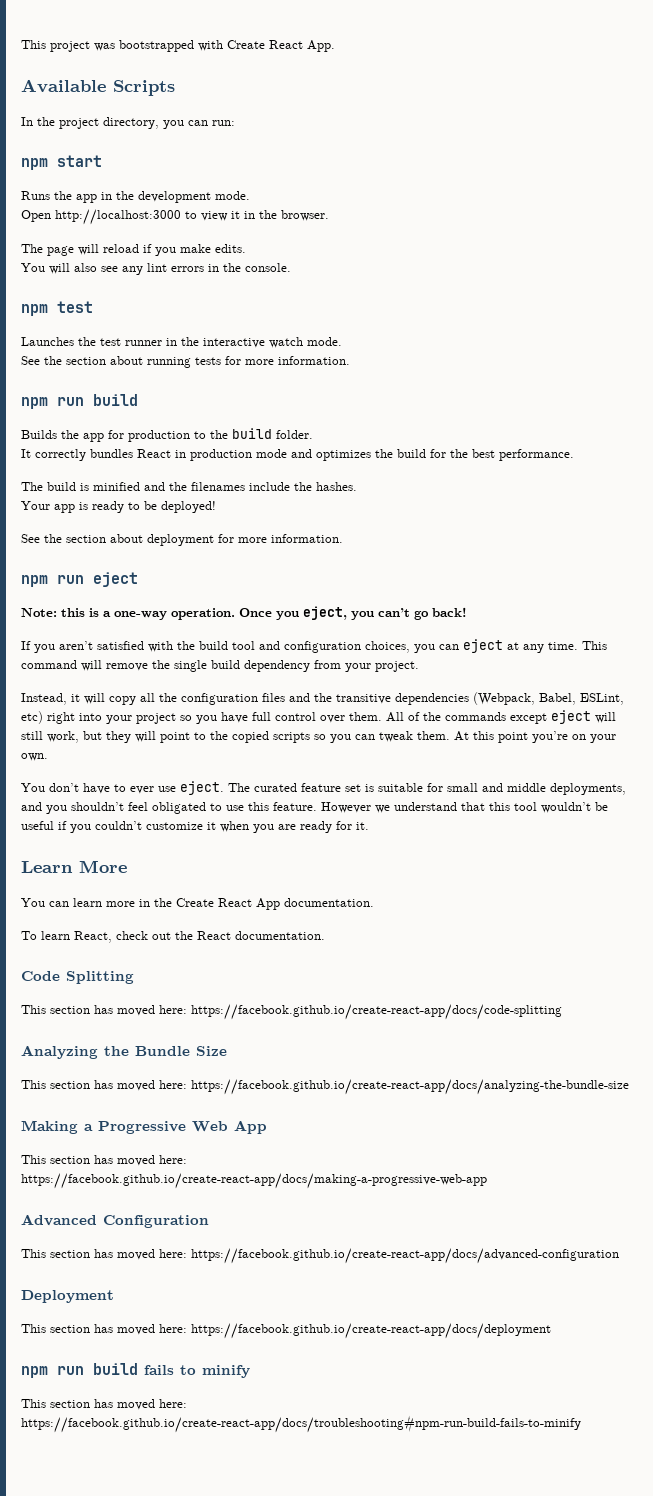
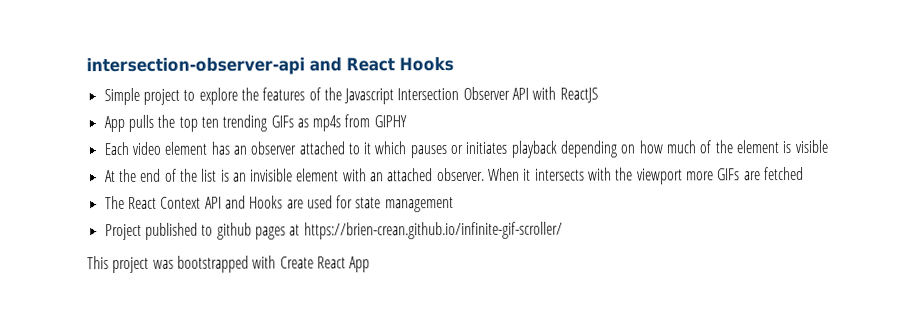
(21, 44) none -> [86,57,454,76] [103,86,598,106] [103,114,407,133] [103,139,828,159] [104,166,804,185] [104,195,454,213] [104,221,563,241] intersection-observer-api and React Hooks // Simple project to explore the features of the Javascript Intersection Observer API with ReactJS // App pulls the top ten trending GIFs as mp4s from GIPHY // Each video element has an observer attached to it which pauses or initiates playback depending on how much of the element is visible // At the end of the list is an invisible element with an attached observer. When it intersects with the viewport more GIFs are fetched // The React Context API and Hooks are used for state management // Project published to github pages at https://brien-crean.github.io/infinite-gif-scroller/ //
[307,40,335,52] [21,79,175,96] [21,117,235,129] [21,155,102,170] [21,191,250,203] [21,209,329,225] [21,244,246,256] [21,263,291,275] [21,301,93,316] [21,337,342,348] [21,356,350,368] [21,394,138,409] [21,428,313,442] [21,449,574,461] [21,482,357,491] [21,501,216,513] [21,534,343,546] [21,572,138,587] [21,606,467,620] [21,639,607,653] [21,660,419,672] [21,692,624,705] [21,710,616,724] [21,731,616,743] [21,753,48,761] [21,781,626,795] [21,802,608,814] [21,821,369,833] [21,860,127,873] [21,898,374,910] [21,931,325,943] [21,971,134,984] [21,1004,562,1020] [21,1045,227,1059] [21,1079,629,1095] [21,1120,267,1134] [21,1155,187,1166] [21,1173,487,1189] [21,1214,209,1228] [21,1248,619,1264] [21,1290,114,1303] [21,1323,551,1339] [21,1363,250,1378] [21,1399,187,1410] [21,1415,581,1433] App. // Available Scripts // In the project directory, you can run: // npm start // Runs the app in the development mode. // Open http://localhost:3000 to view it in the browser. // The page will reload if you make edits. // You will also see any lint errors in the console. // npm test // Launches the test runner in the interactive watch mode. // See the section about running tests for more information. // npm run build // Builds the app for production to the build folder. // It correctly bundles React in production mode and optimizes the build for the best performance. // The build is minified and the filenames include the hashes. // Your app is ready to be deployed! // See the section about deployment for more information. // npm run eject // Note: this is a one-way operation. Once you eject, you can’t go back! // If you aren’t satisfied with the build tool and configuration choices, you can eject at any time. This command will remove the single build dependency from your project. // Instead, it will copy all the configuration files and the transitive dependencies (Webpack, Babel, ESLint, etc) right into your project so you have full control over them. All of the commands except eject will still work, but they will point to the copied scripts so you can tweak them. At this point you’re on your own. // You don’t have to ever use eject. The curated feature set is suitable for small and middle deployments, and you shouldn’t feel obligated to use this feature. However we understand that this tool wouldn’t be useful if you couldn’t customize it when you are ready for it. // Learn More // You can learn more in the Create React App documentation. // To learn React, check out the React documentation. // Code Splitting // This section has moved here: https://facebook.github.io/create-react-app/docs/code-splitting // Analyzing the Bundle Size // This section has moved here: https://facebook.github.io/create-react-app/docs/analyzing-the-bundle-size // Making a Progressive Web App // This section has moved here: https://facebook.github.io/create-react-app/docs/making-a-progressive-web-app // Advanced Configuration // This section has moved here: https://facebook.github.io/create-react-app/docs/advanced-configuration // Deployment // This section has moved here: https://facebook.github.io/create-react-app/docs/deployment // npm run build fails to minify // This section has moved here: https://facebook.github.io/create-react-app/docs/troubleshooting#npm-run-build-fails-to-minify -> [349,256,371,273] App

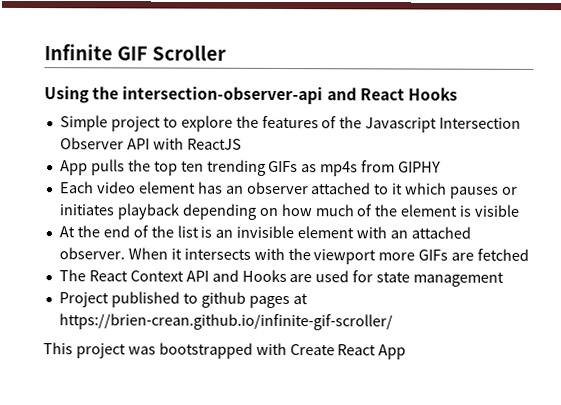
(86, 66) none -> [44,44,227,61] [44,86,120,104] Infinite GIF Scroller // Using the

